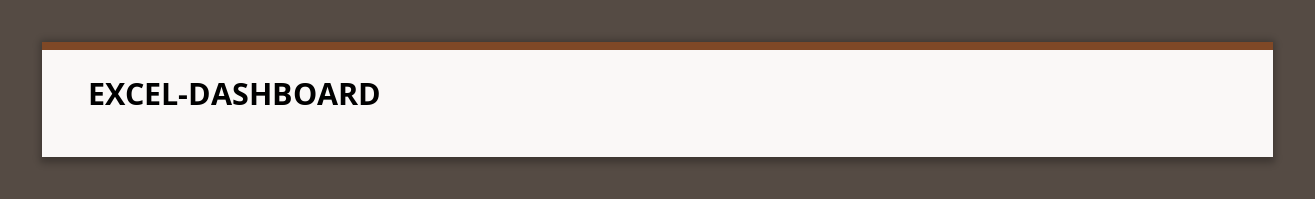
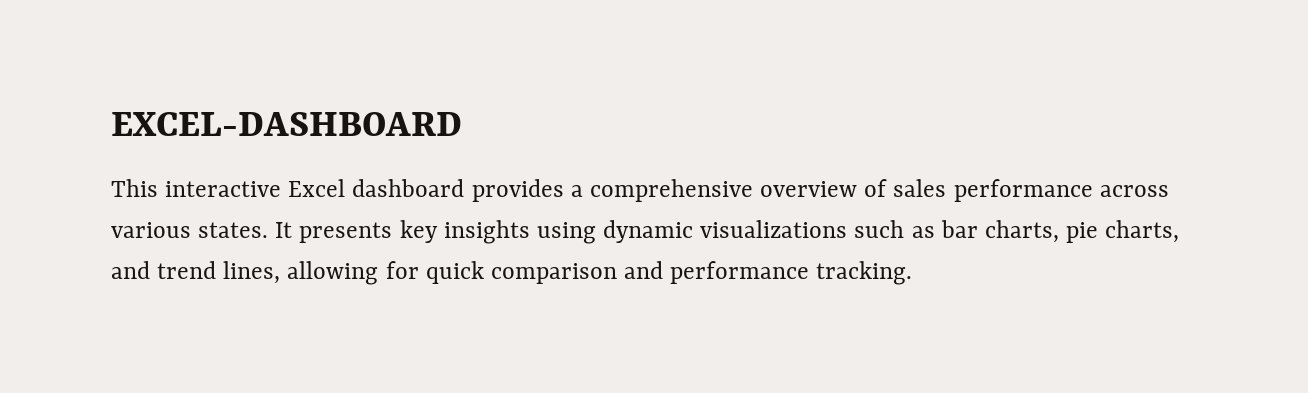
(381, 94) none -> [111,179,1169,202] [111,220,1180,244] [111,261,913,285] // This interactive Excel dashboard provides a comprehensive overview of sales performance across various states. It presents key insights using dynamic visualizations such as bar charts, pie charts, and trend lines, allowing for quick comparison and performance tracking.

